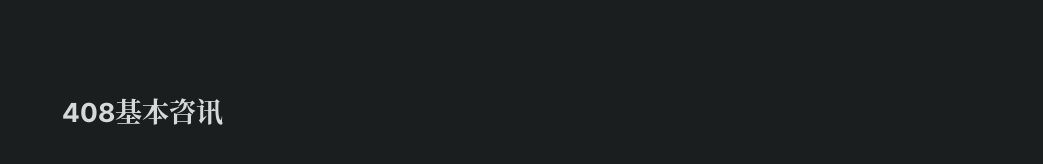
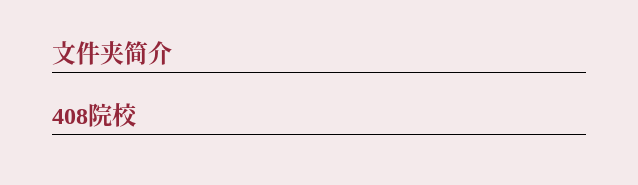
[62,98,223,126] 408基本咨讯 -> [52,41,172,65] [52,103,137,127] 文件夹简介 // 408院校

